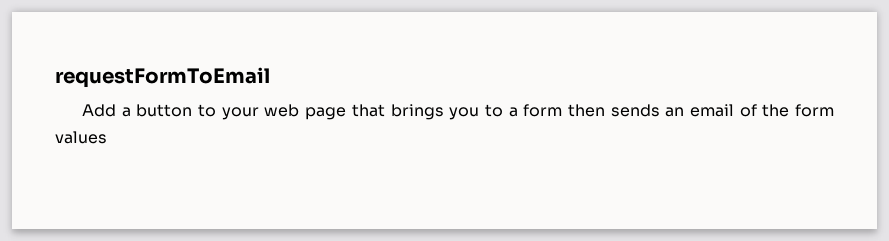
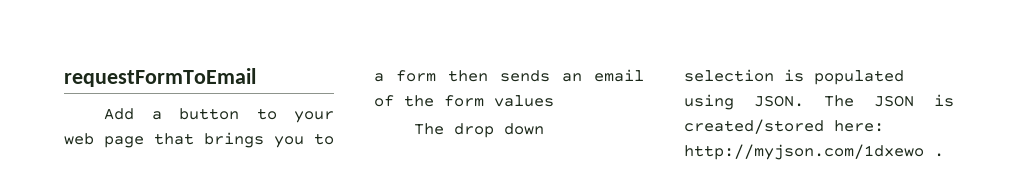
(107, 137) none -> [414,123,545,138] [684,69,904,85] [684,94,954,110] [684,119,884,134] [684,144,944,160] // The drop down selection is populated using JSON. The JSON is created/stored here: http://myjson.com/1dxewo .

